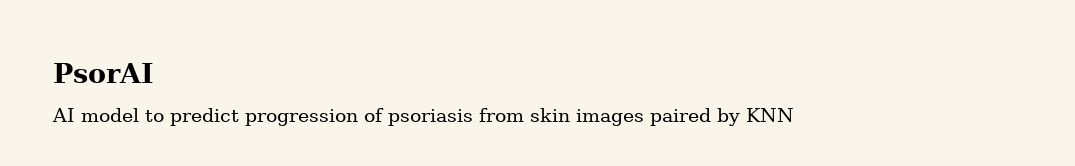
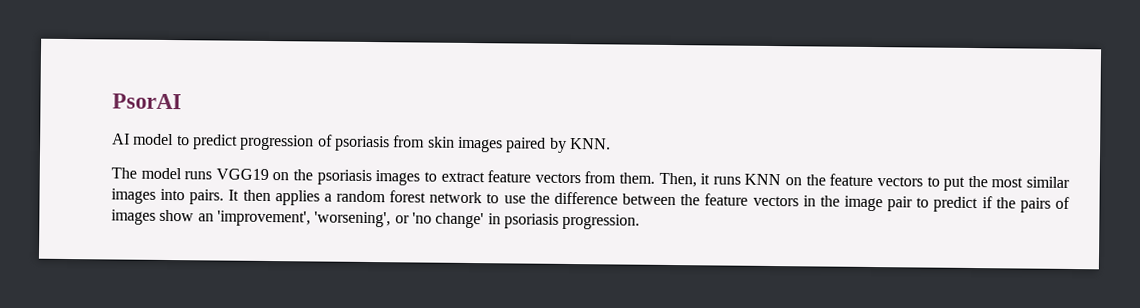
[746,108,794,122] KNN -> [569,137,611,150] [111,167,1071,191] [111,188,1070,213] [111,209,641,230] KNN. // The model runs VGG19 on the psoriasis images to extract feature vectors from them. Then, it runs KNN on the feature vectors to put the most similar images into pairs. It then applies a random forest network to use the difference between the feature vectors in the image pair to predict if the pairs of images show an 'improvement', 'worsening', or 'no change' in psoriasis progression.

